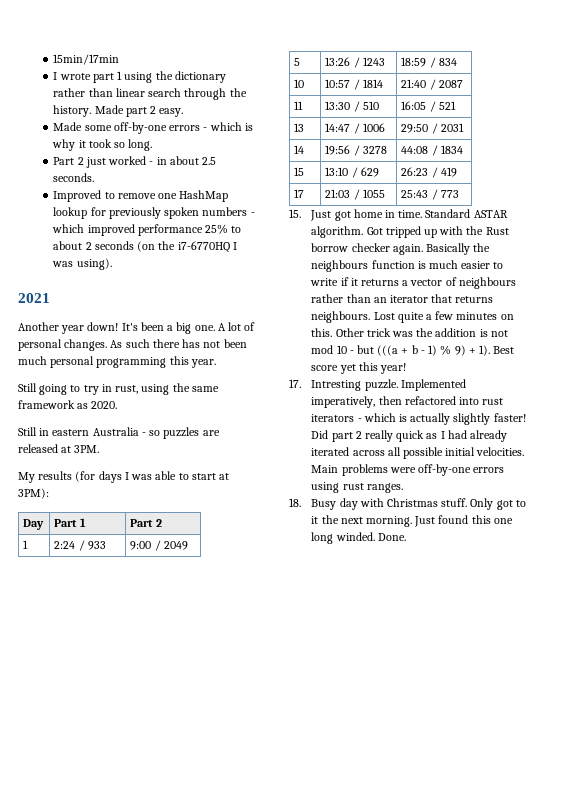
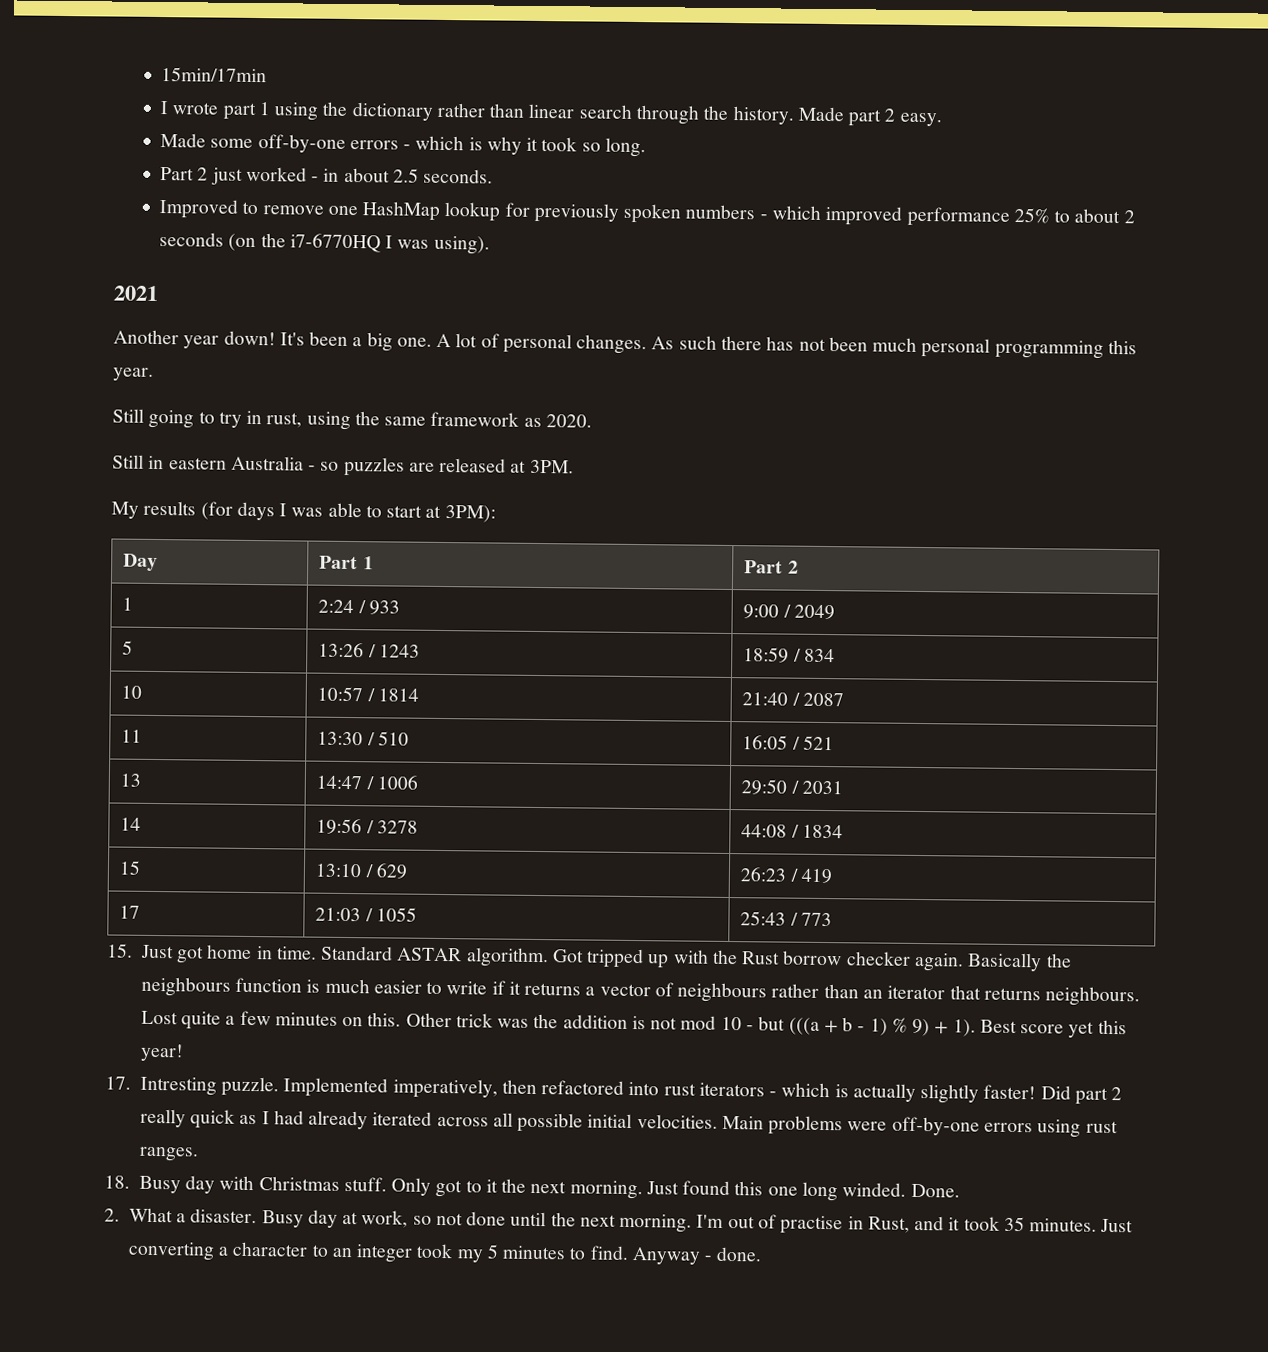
(406, 537) none -> [104,1207,1134,1235] [127,1241,763,1265] // 2. What a disaster. Busy day at work, so not done until the next morning. I'm out of practise in Rust, and it took 35 minutes. Just converting a character to an integer took my 5 minutes to find. Anyway - done.

